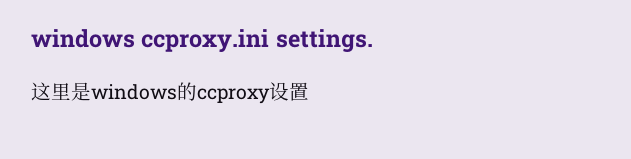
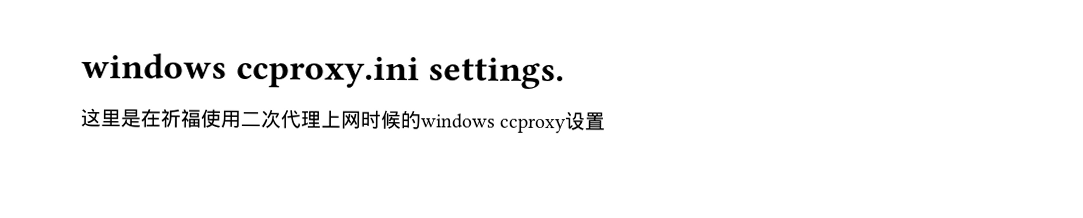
[91,82,197,101] windows的 -> [140,108,495,130] 在祈福使用二次代理上网时候的windows

